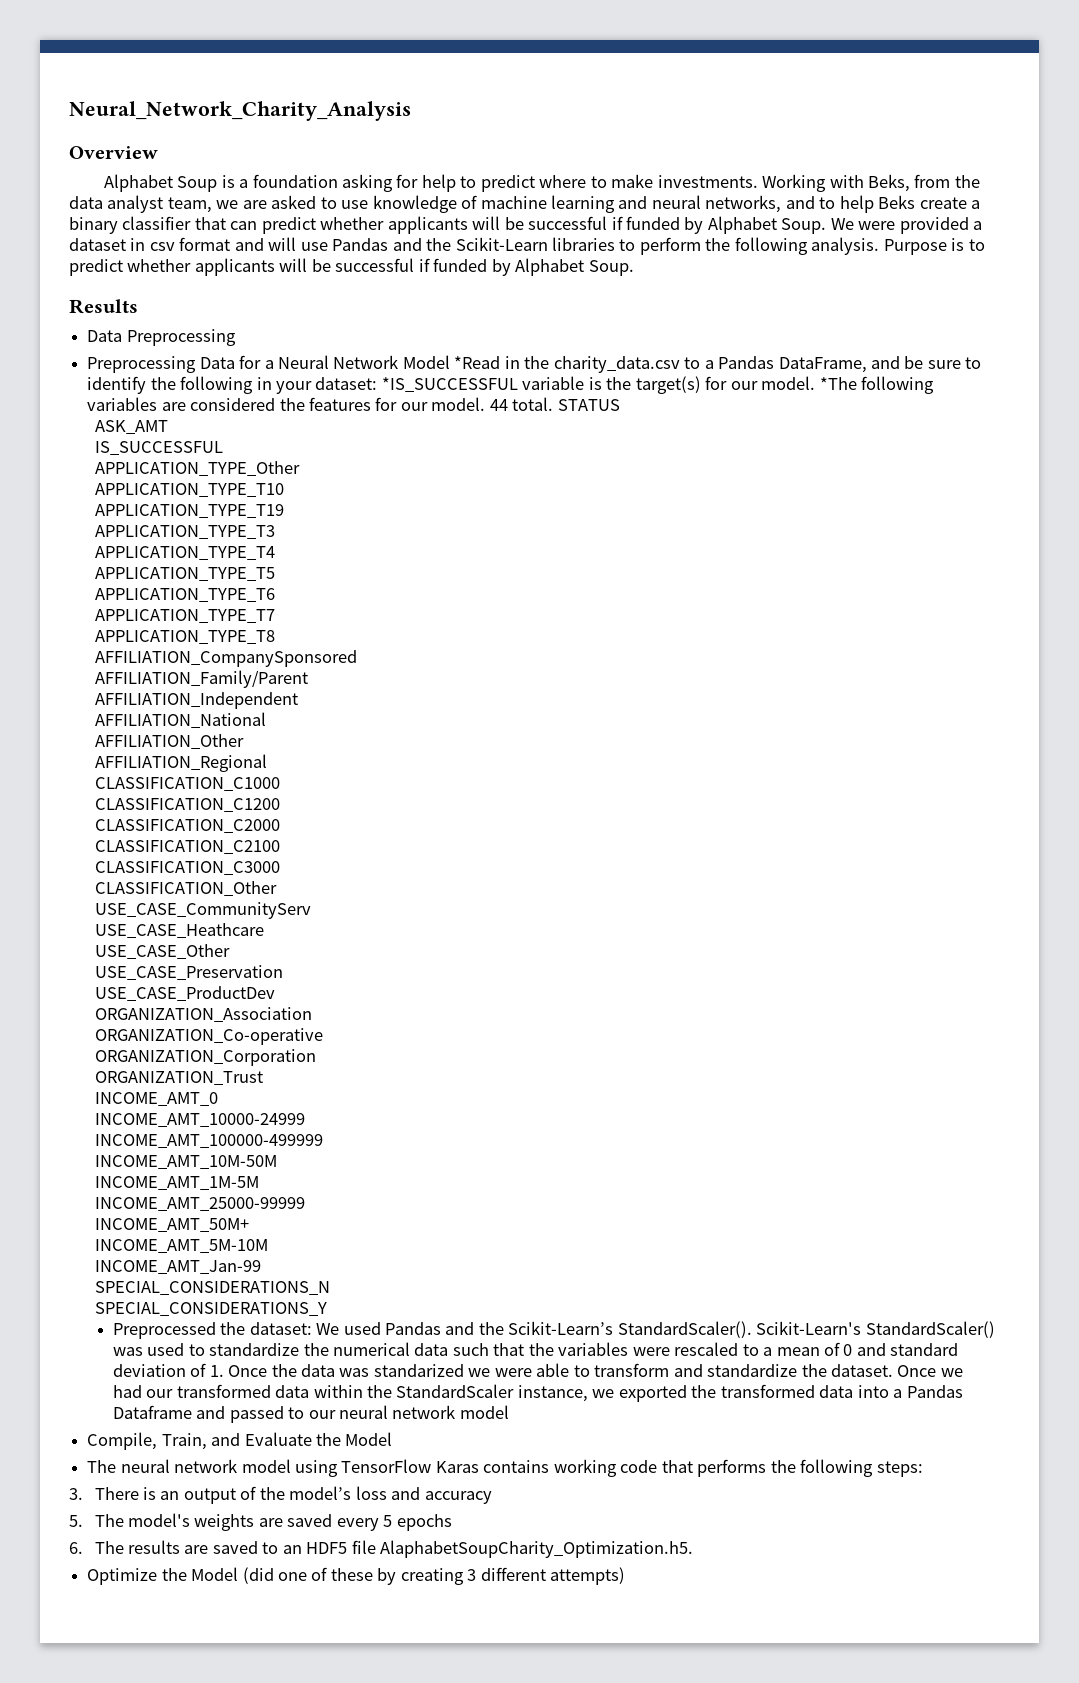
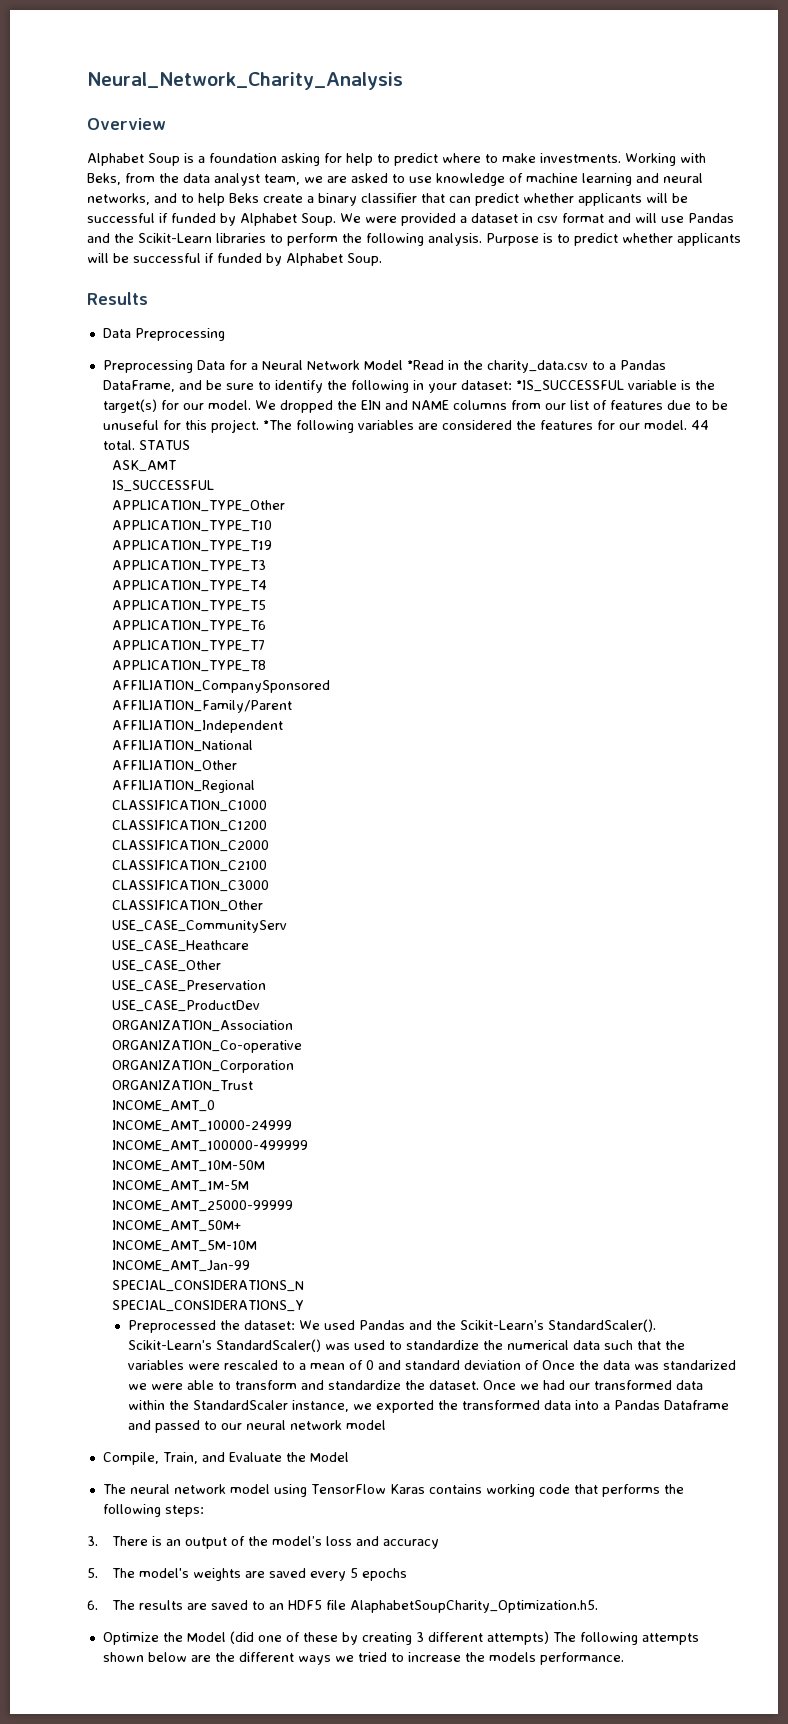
(816, 383) none -> [254,400,728,413] [102,419,259,433] We dropped the EIN and NAME columns from our list of features due to be unuseful for this project.
[209,1365,224,1377] 1. -> (540, 1365) none
(626, 1576) none -> [552,1632,699,1645] [102,1652,624,1665] The following attempts shown below are the different ways we tried to increase the models performance.

